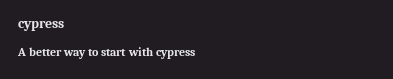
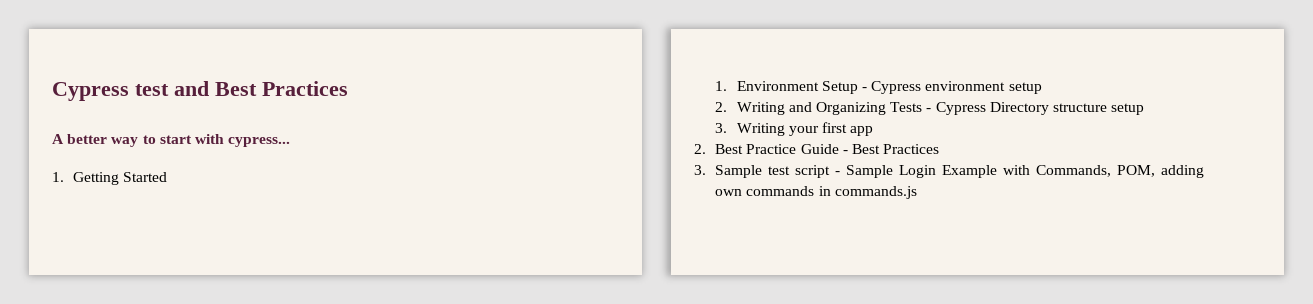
[18,20,64,31] cypress -> [52,81,348,101] Cypress test and Best Practices
[155,49,195,59] cypress -> [228,137,291,147] [52,172,168,185] [715,81,1042,94] [715,102,1145,115] [715,122,874,136] [694,144,940,154] [694,165,1204,178] [715,186,917,199] cypress... // 1. Getting Started // 1. Environment Setup - Cypress environment setup // 2. Writing and Organizing Tests - Cypress Directory structure setup // 3. Writing your first app // 2. Best Practice Guide - Best Practices // 3. Sample test script - Sample Login Example with Commands, POM, adding own commands in commands.js

